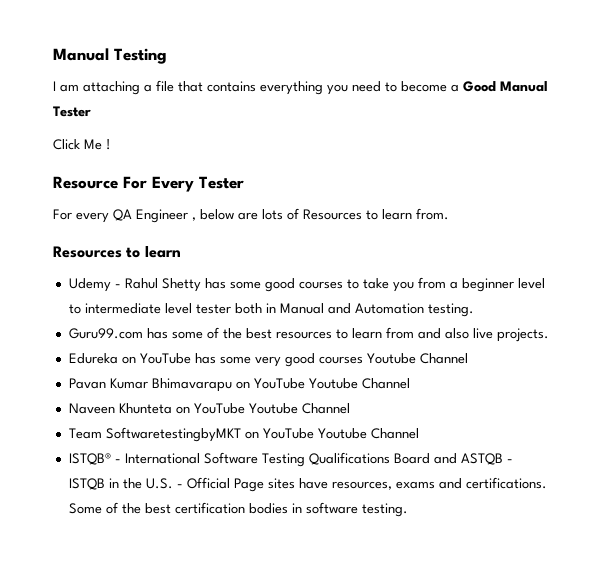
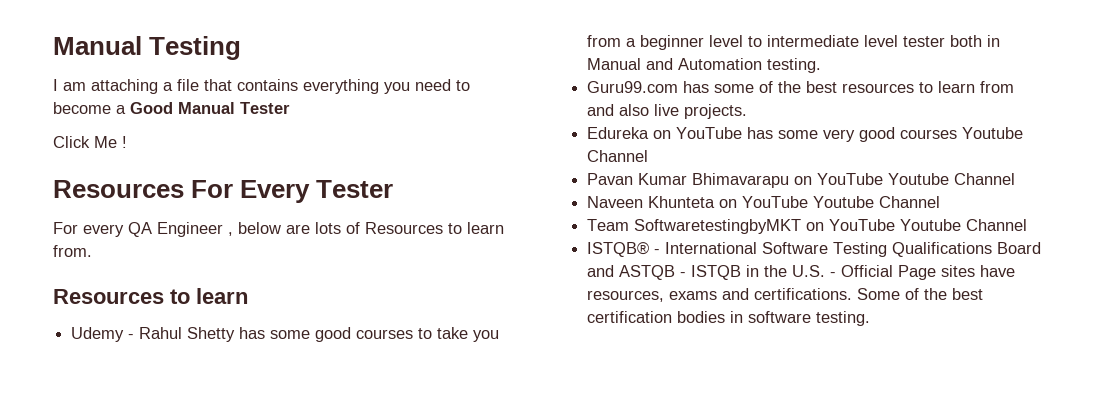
[53,176,118,189] Resource -> [53,180,184,198] Resources

